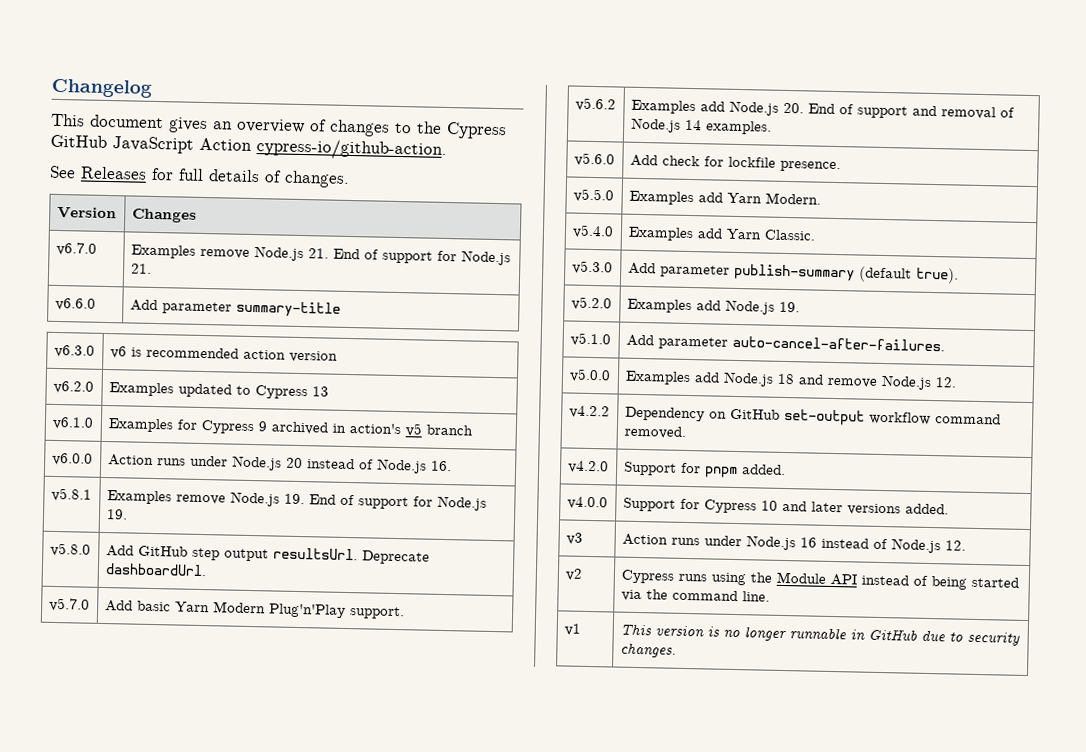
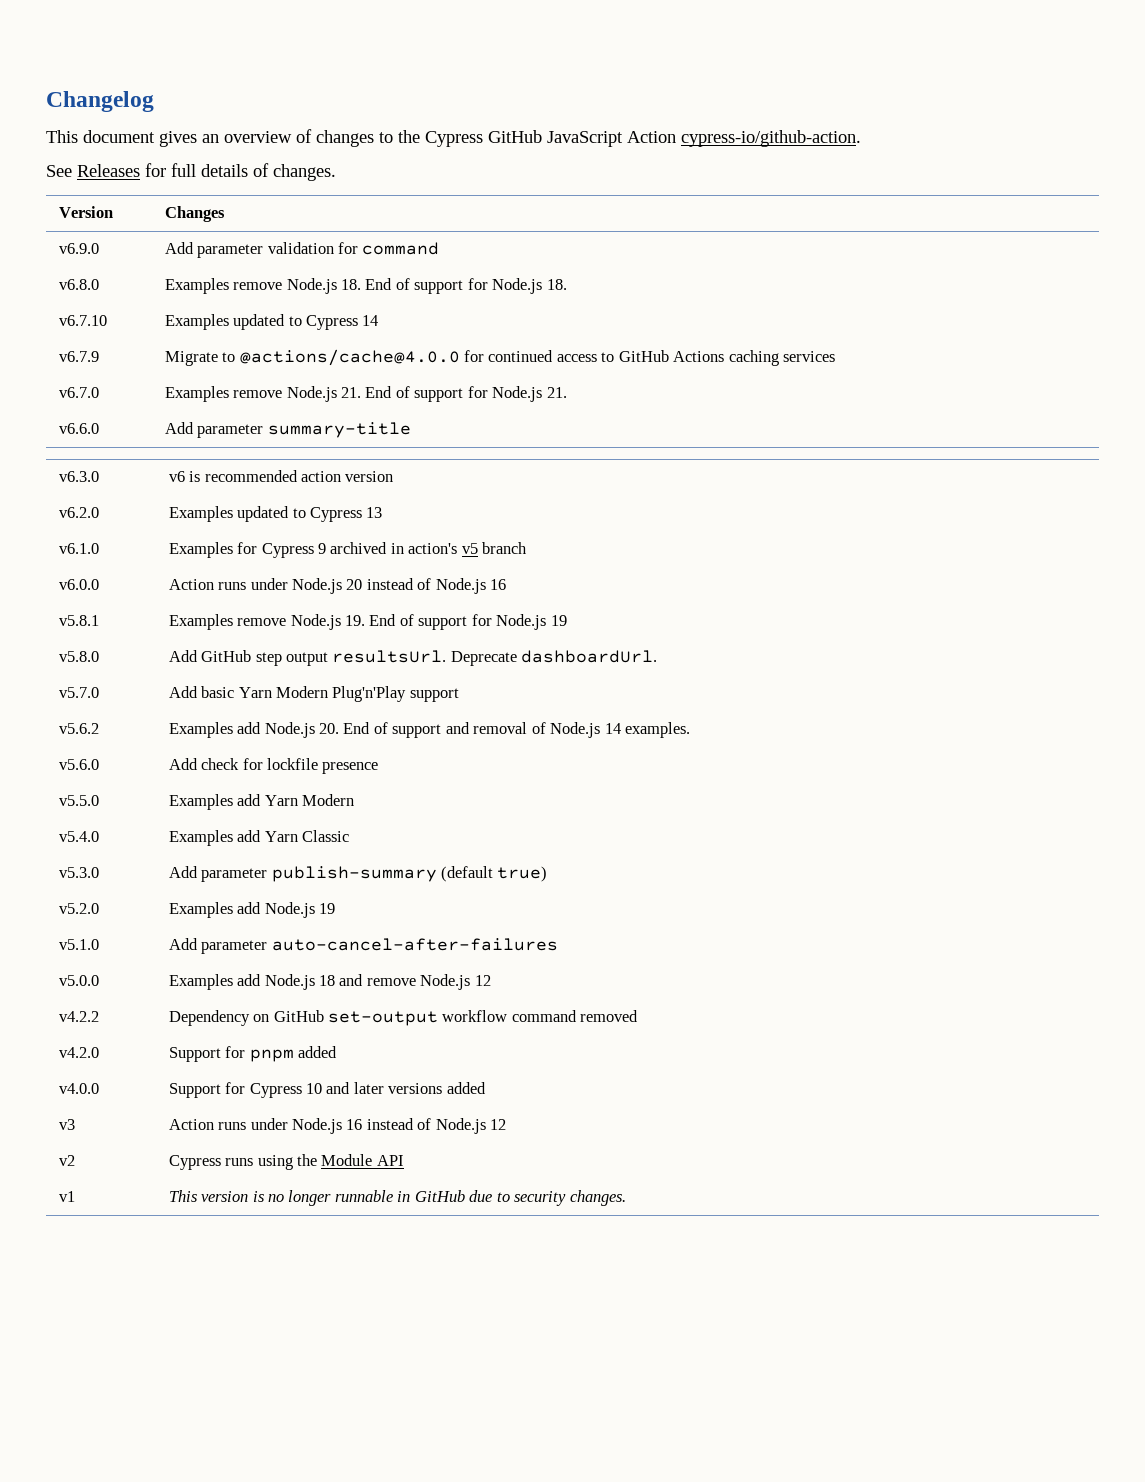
(197, 215) none -> [58,243,99,254] [164,242,440,258] [58,279,99,290] [164,278,567,294] [58,315,107,326] [164,314,379,330] [58,351,99,362] [164,349,836,366] // v6.9.0 | Add parameter validation for command // v6.8.0 | Examples remove Node.js 18. End of support for Node.js 18. // v6.7.10 | Examples updated to Cypress 14 // v6.7.9 | Migrate to @actions/cache@4.0.0 for continued access to GitHub Actions caching services
[430,460,452,472] 16. -> [490,579,507,590] 16
[105,509,128,520] 19. -> [550,615,567,626] 19
[348,606,405,620] support. -> [409,688,459,702] support
[779,160,841,173] presence. -> [322,762,379,774] presence
[764,192,821,205] Modern. -> [302,794,355,806] Modern
[763,229,816,241] Classic. -> [302,830,350,842] Classic
[915,267,959,284] true). -> [497,866,548,882] true)
[778,301,800,313] 19. -> [319,903,336,914] 19
[731,335,945,352] auto-cancel-after-failures. -> [271,938,558,951] auto-cancel-after-failures
[934,377,957,388] 12. -> [474,975,491,986] 12
[623,425,686,439] removed. -> [580,1010,639,1022] removed
[741,464,786,476] added. -> [298,1046,338,1058] added
[904,503,949,515] added. -> [446,1082,486,1094] added
[944,540,966,551] 12. -> [490,1119,507,1130] 12
[860,574,1019,590] [620,589,770,602] instead of being started via the command line. -> (404, 1160) none

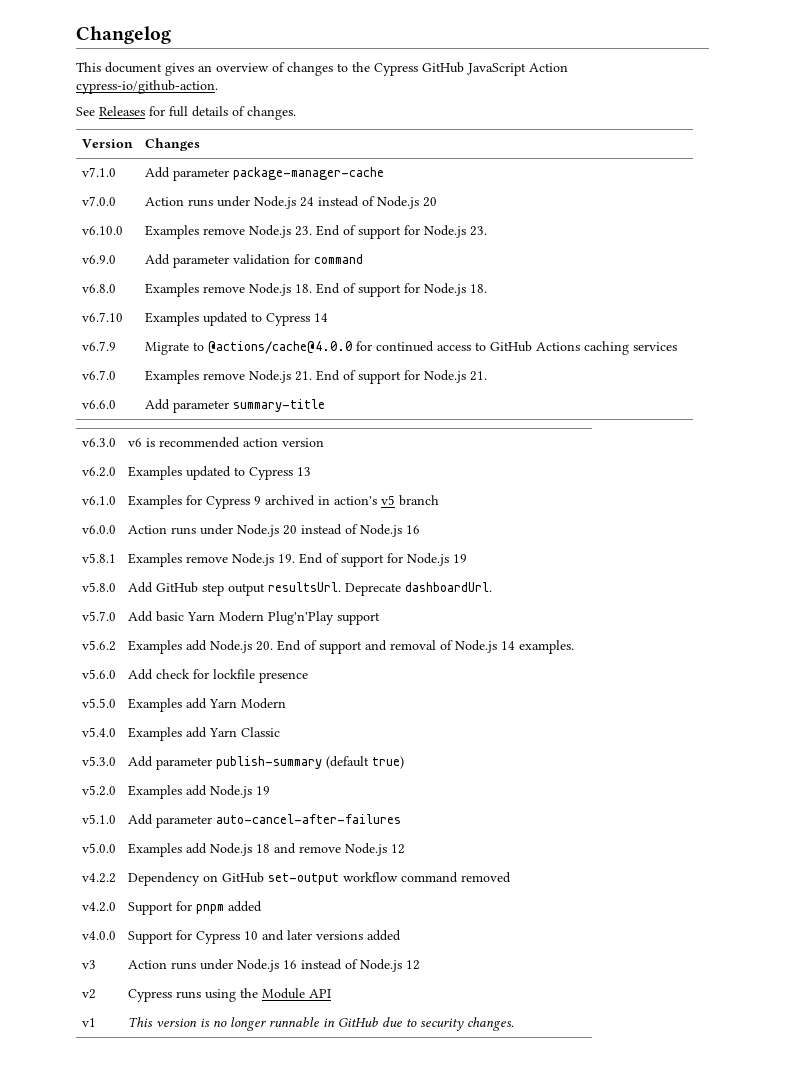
(225, 214) none -> [81,167,116,177] [144,167,384,181] [81,196,116,206] [144,196,437,209] [81,226,123,235] [144,225,487,239] // v7.1.0 | Add parameter package-manager-cache // v7.0.0 | Action runs under Node.js 24 instead of Node.js 20 // v6.10.0 | Examples remove Node.js 23. End of support for Node.js 23.

